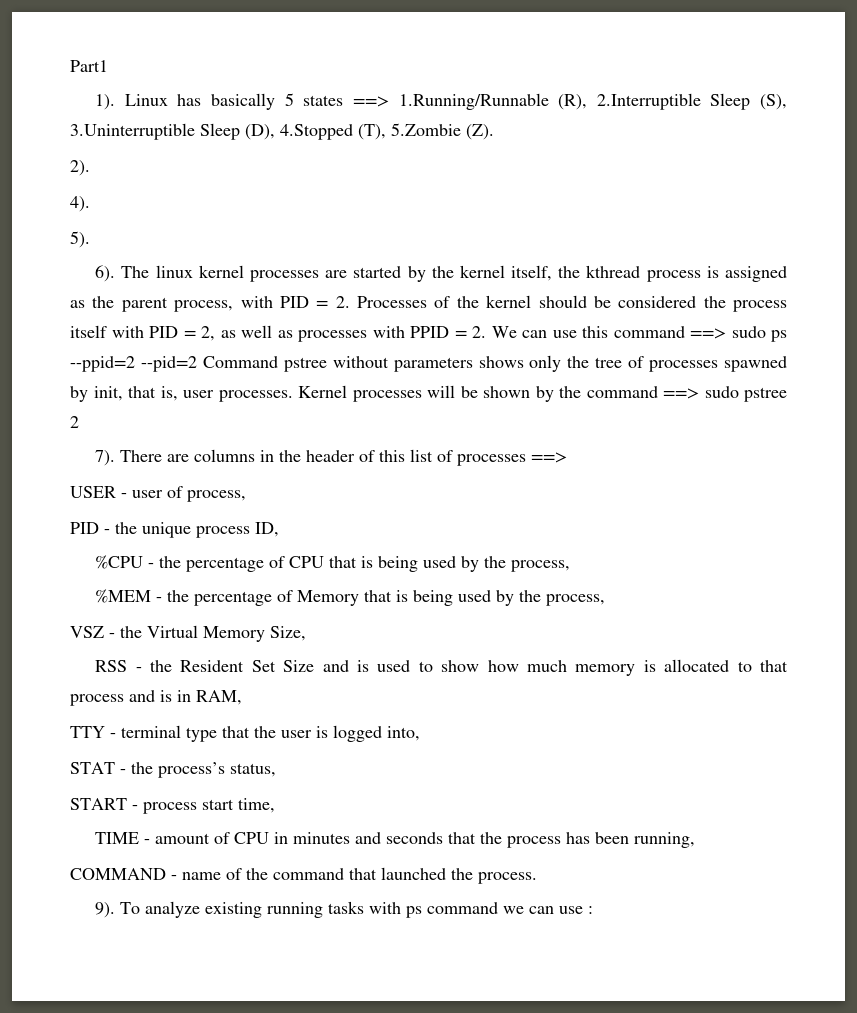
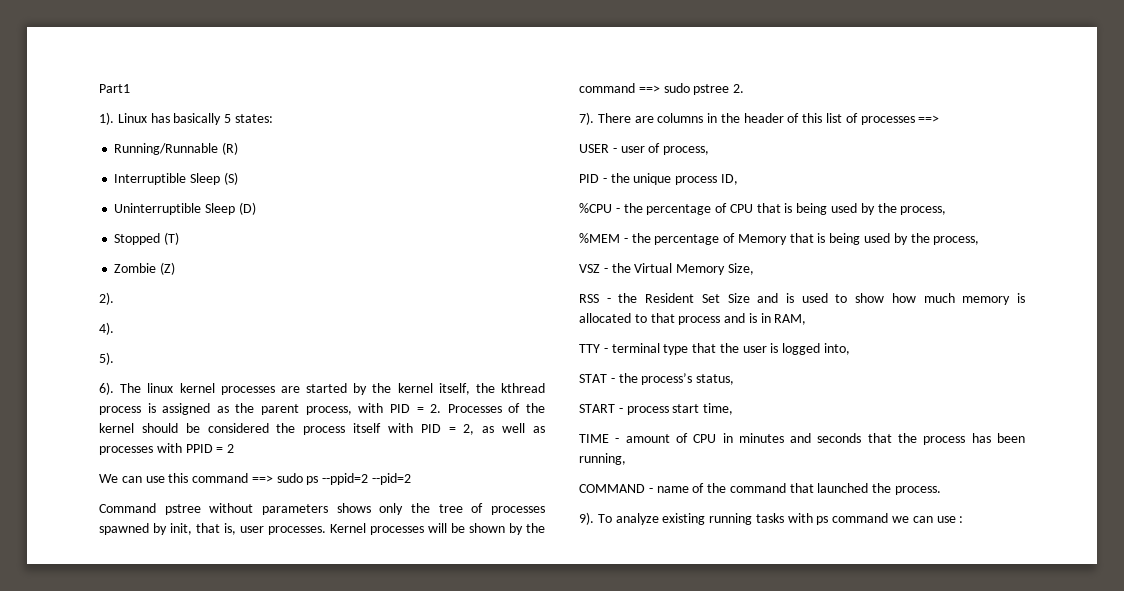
[303,93,787,110] [70,123,494,140] states ==> 1.Running/Runnable (R), 2.Interruptible Sleep (S), 3.Uninterruptible Sleep (D), 4.Stopped (T), 5.Zombie (Z). -> [234,114,273,123] [114,142,239,155] [114,172,238,185] [114,202,256,215] [114,232,180,245] [114,262,176,275] states: // Running/Runnable (R) // Interruptible Sleep (S) // Uninterruptible Sleep (D) // Stopped (T) // Zombie (Z)
[472,326,486,338] 2. -> [227,444,235,453] 2 //
(197, 364) none -> (412, 479) //
[70,416,79,428] 2 -> [733,84,745,93] 2.

